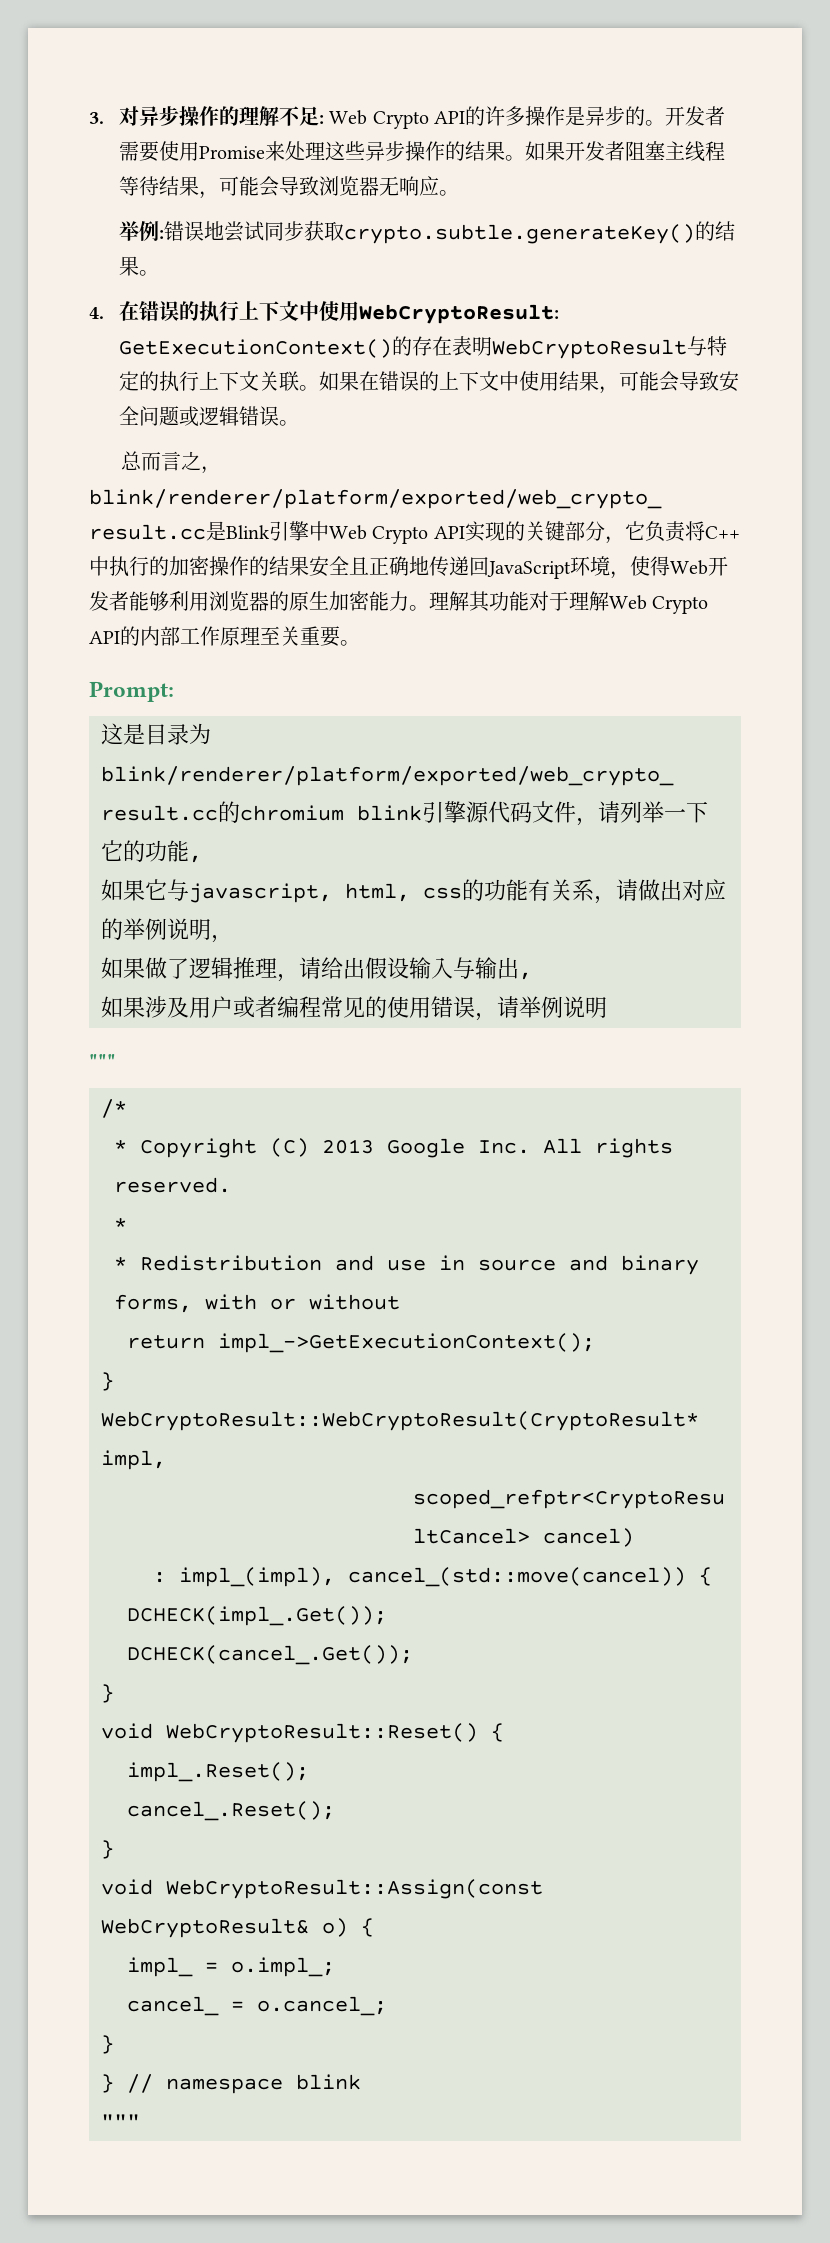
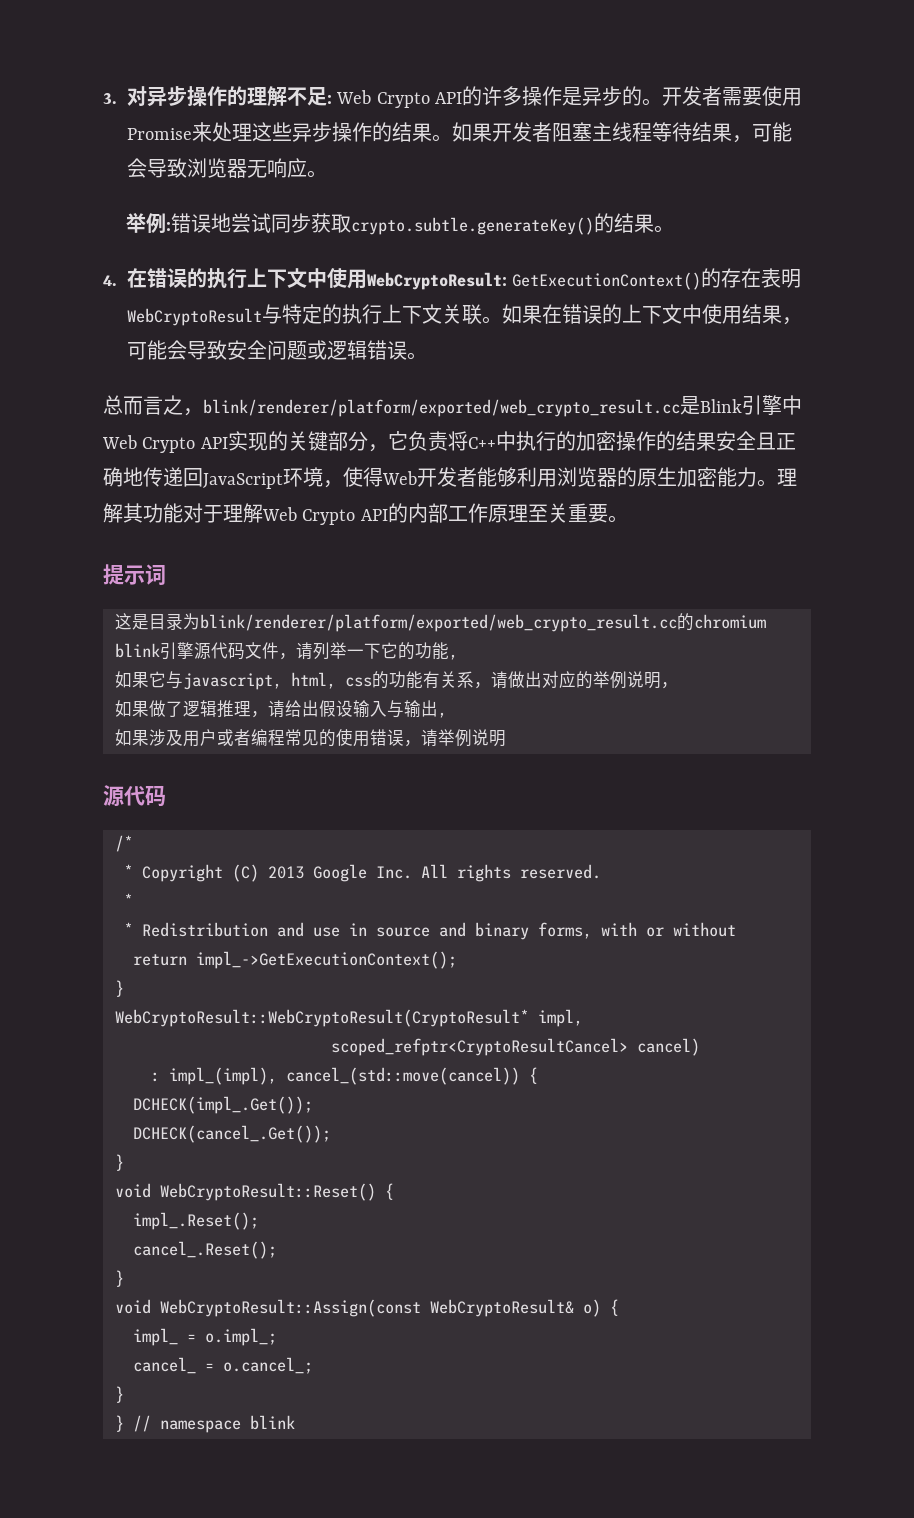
[89,681,174,702] Prompt: -> [103,564,166,585] 提示词
[89,1054,116,1069] """ -> [103,785,166,807] 源代码
[101,2114,140,2128] // """ -> (295, 1422) none

